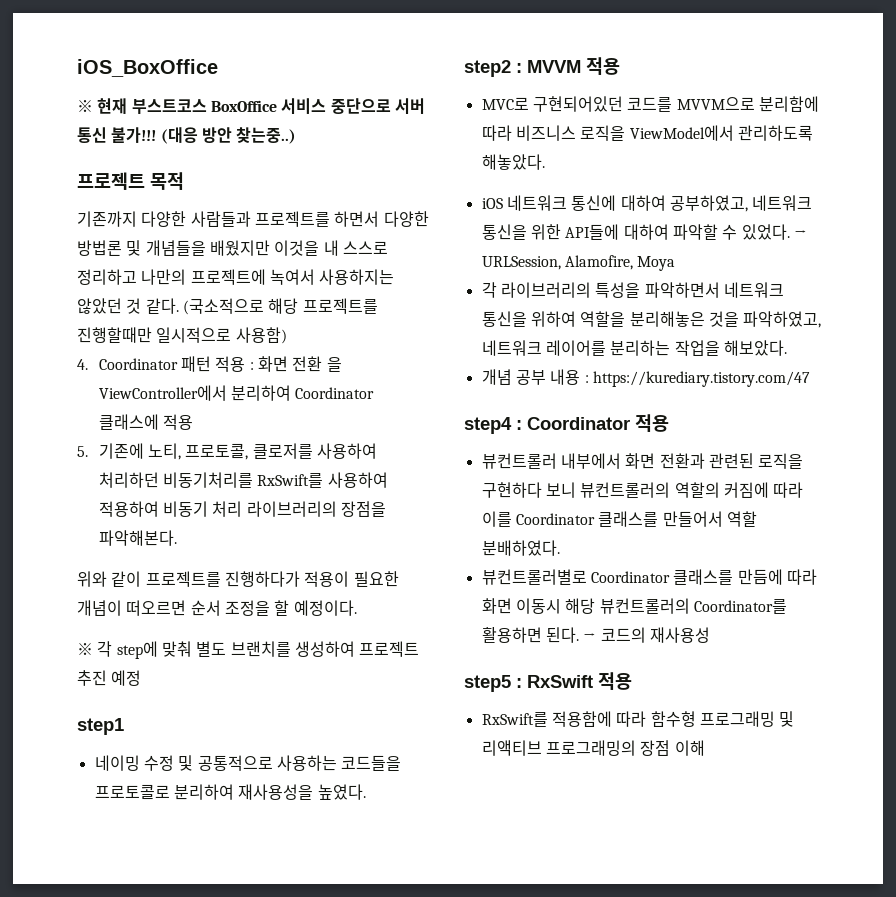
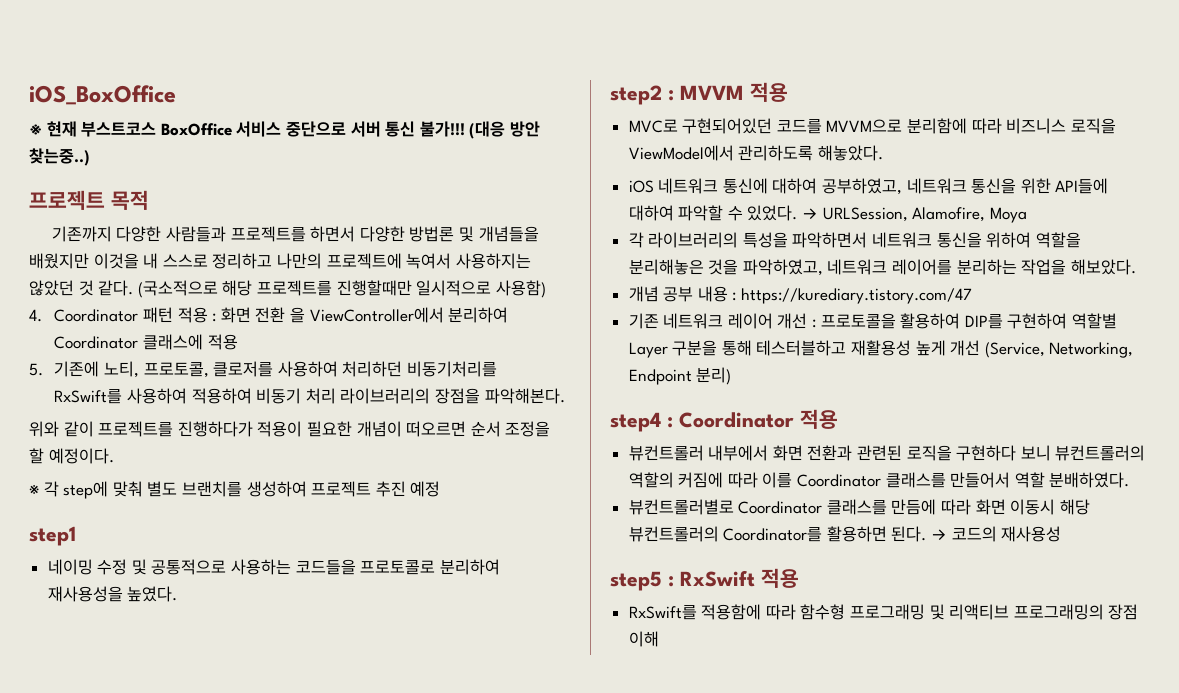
(810, 379) none -> [628,313,1118,329] [628,340,1134,358] [628,367,732,385] // 기존 네트워크 레이어 개선 : 프로토콜을 활용하여 DIP를 구현하여 역할별 Layer 구분을 통해 테스터블하고 재활용성 높게 개선 (Service, Networking, Endpoint 분리)

